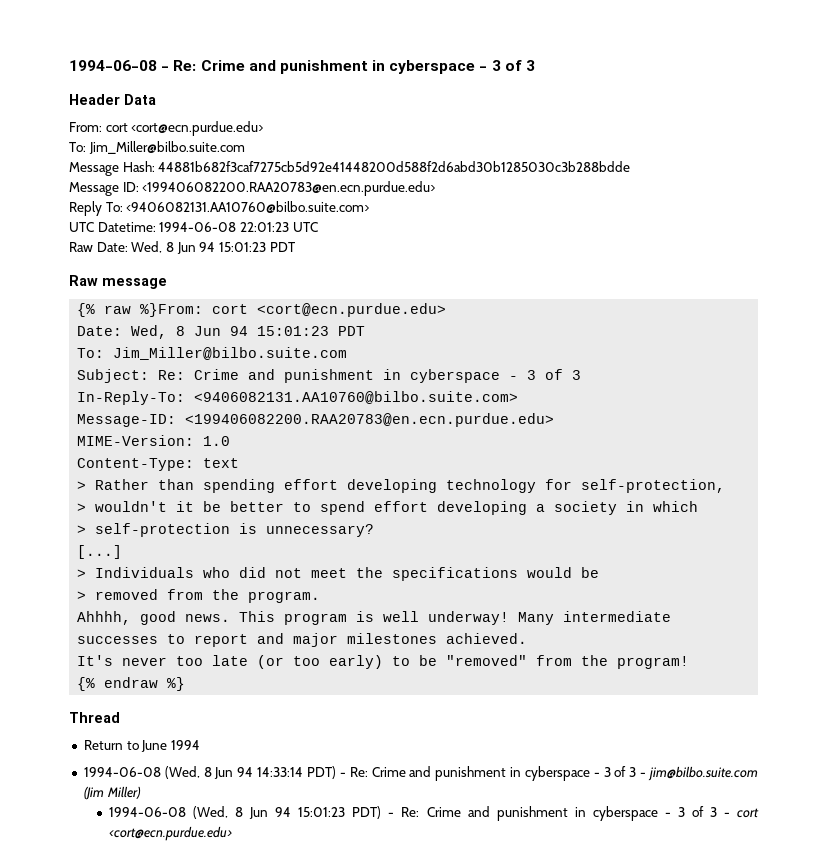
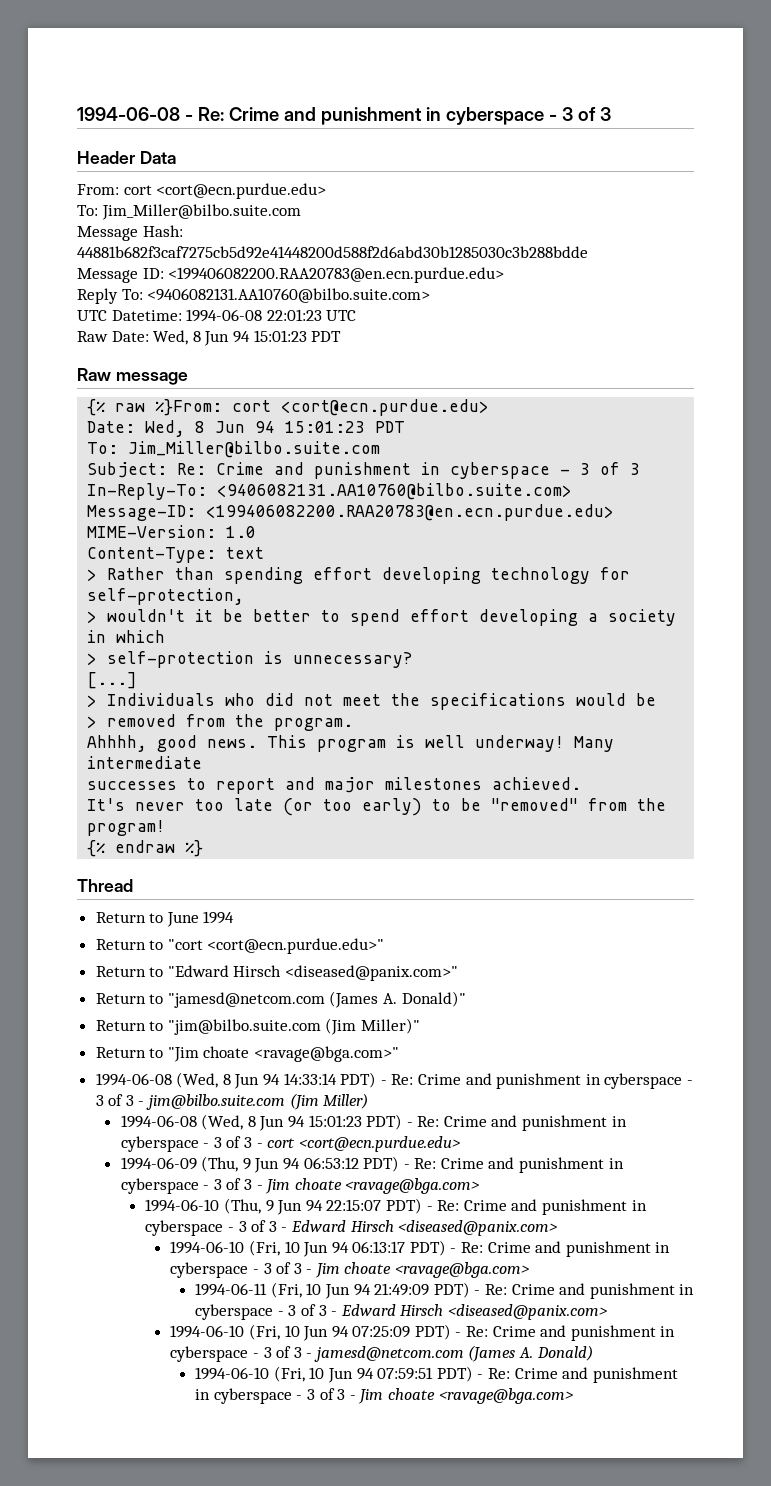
(200, 745) none -> [95,938,385,954] [95,965,459,981] [95,991,466,1008] [95,1018,421,1035] [95,1046,400,1062] // Return to "cort <cort@ecn.purdue.edu>" // Return to "Edward Hirsch <diseased@panix.com>" // Return to "jamesd@netcom.com (James A. Donald)" // Return to "jim@bilbo.suite.com (Jim Miller)" // Return to "Jim choate <ravage@bga.com>"
(233, 833) none -> [120,1156,624,1173] [120,1178,480,1194] [145,1198,647,1215] [145,1220,558,1236] [170,1240,671,1257] [170,1262,530,1278] [195,1282,695,1299] [195,1304,607,1320] [170,1324,676,1341] [170,1345,593,1362] [195,1366,678,1383] [195,1388,573,1404] // 1994-06-09 (Thu, 9 Jun 94 06:53:12 PDT) - Re: Crime and punishment in cyberspace - 3 of 3 - Jim choate <ravage@bga.com> // 1994-06-10 (Thu, 9 Jun 94 22:15:07 PDT) - Re: Crime and punishment in cyberspace - 3 of 3 - Edward Hirsch <diseased@panix.com> // 1994-06-10 (Fri, 10 Jun 94 06:13:17 PDT) - Re: Crime and punishment in cyberspace - 3 of 3 - Jim choate <ravage@bga.com> // 1994-06-11 (Fri, 10 Jun 94 21:49:09 PDT) - Re: Crime and punishment in cyberspace - 3 of 3 - Edward Hirsch <diseased@panix.com> // 1994-06-10 (Fri, 10 Jun 94 07:25:09 PDT) - Re: Crime and punishment in cyberspace - 3 of 3 - jamesd@netcom.com (James A. Donald) // 1994-06-10 (Fri, 10 Jun 94 07:59:51 PDT) - Re: Crime and punishment in cyberspace - 3 of 3 - Jim choate <ravage@bga.com>

